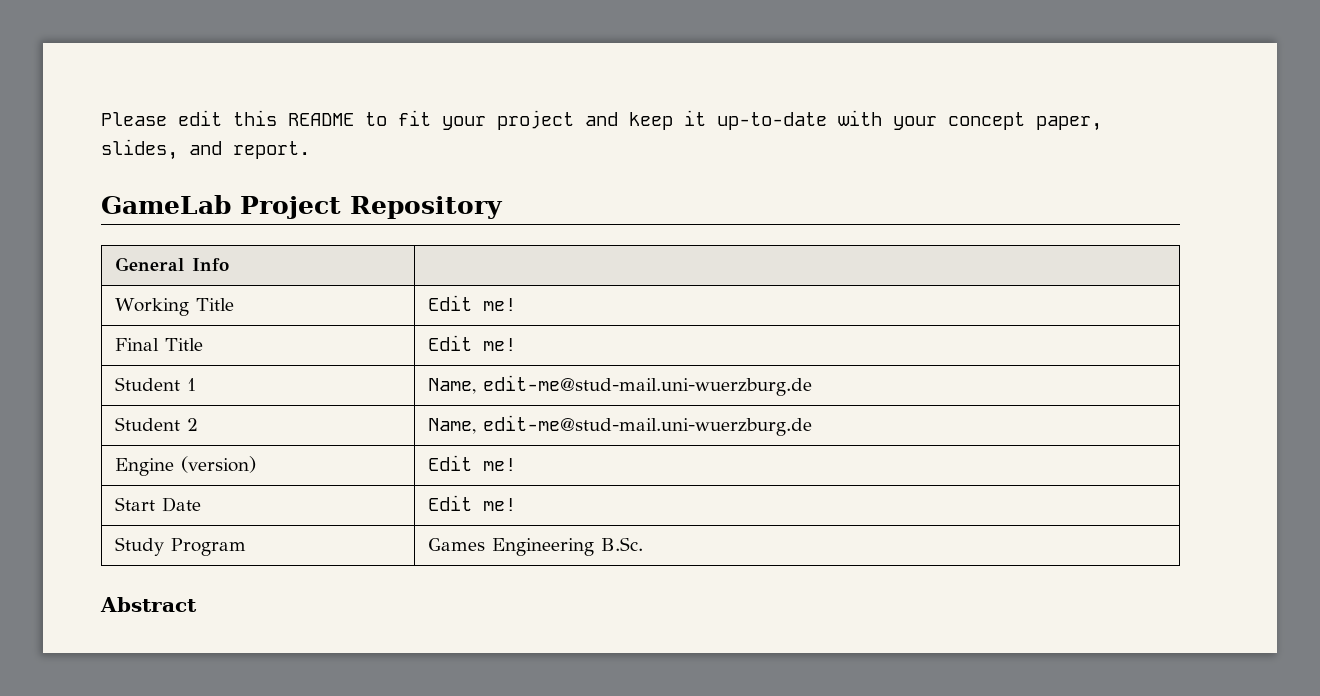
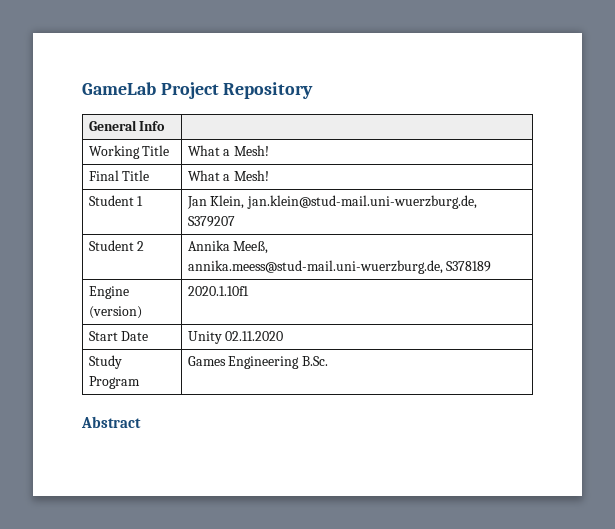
[101,110,1102,131] [101,139,310,160] Please edit this README to fit your project and keep it up-to-date with your concept paper, slides, and report. // -> (82, 88) none
[427,295,516,311] Edit me! -> [187,145,270,156] What a Mesh!
[427,335,516,351] Edit me! -> [187,170,270,181] What a Mesh!
[427,375,812,396] [114,417,198,431] [427,415,812,436] Name, edit-me@stud-mail.uni-wuerzburg.de // Student 2 | Name, edit-me@stud-mail.uni-wuerzburg.de -> [186,195,478,209] [187,216,235,227] [88,240,145,251] [187,240,269,254] [187,260,492,274] Jan Klein, jan.klein@stud-mail.uni-wuerzburg.de, S379207 // Student 2 | Annika Meeß, annika.meess@stud-mail.uni-wuerzburg.de, S378189
[427,455,516,471] Edit me! -> [187,286,249,296] 2020.1.10f1
[427,495,516,511] Edit me! -> [187,331,284,344] Unity 02.11.2020

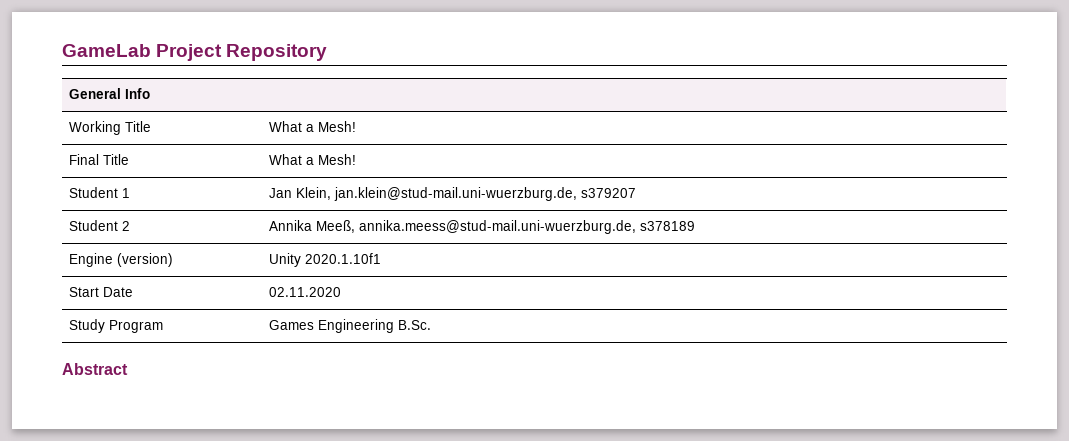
[187,216,235,227] S379207 -> [580,188,636,198] s379207
[446,261,492,272] S378189 -> [639,221,695,231] s378189
(142, 312) none -> [268,253,301,267] Unity
[187,331,222,344] Unity -> (133, 292) none

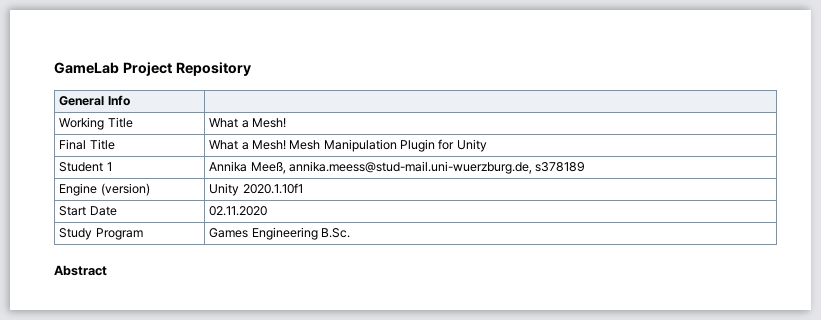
[68,187,130,198] [268,187,636,201] [68,220,130,231] // Student 1 | Jan Klein, jan.klein@stud-mail.uni-wuerzburg.de, s379207 // Student 2 -> [289,139,487,152] [59,162,112,172] Mesh Manipulation Plugin for Unity // Student 1

